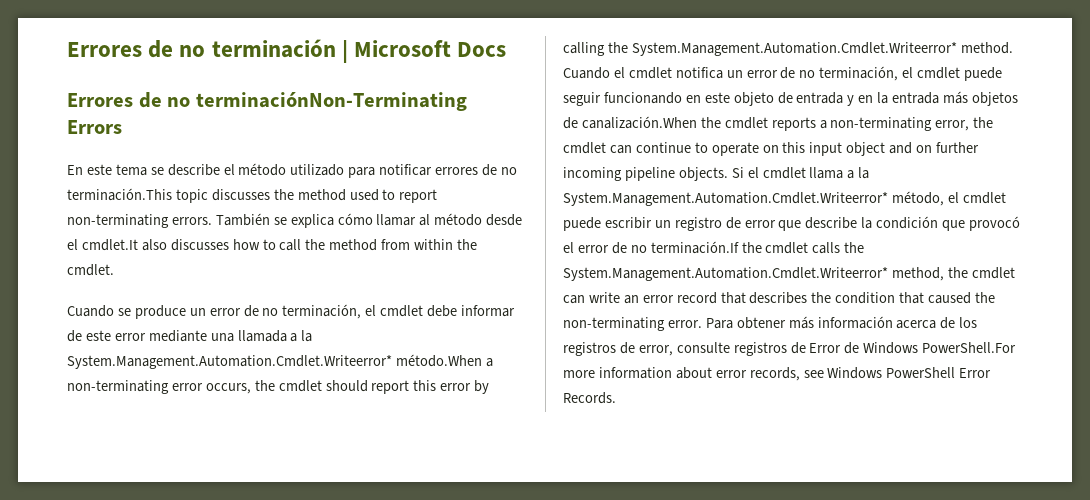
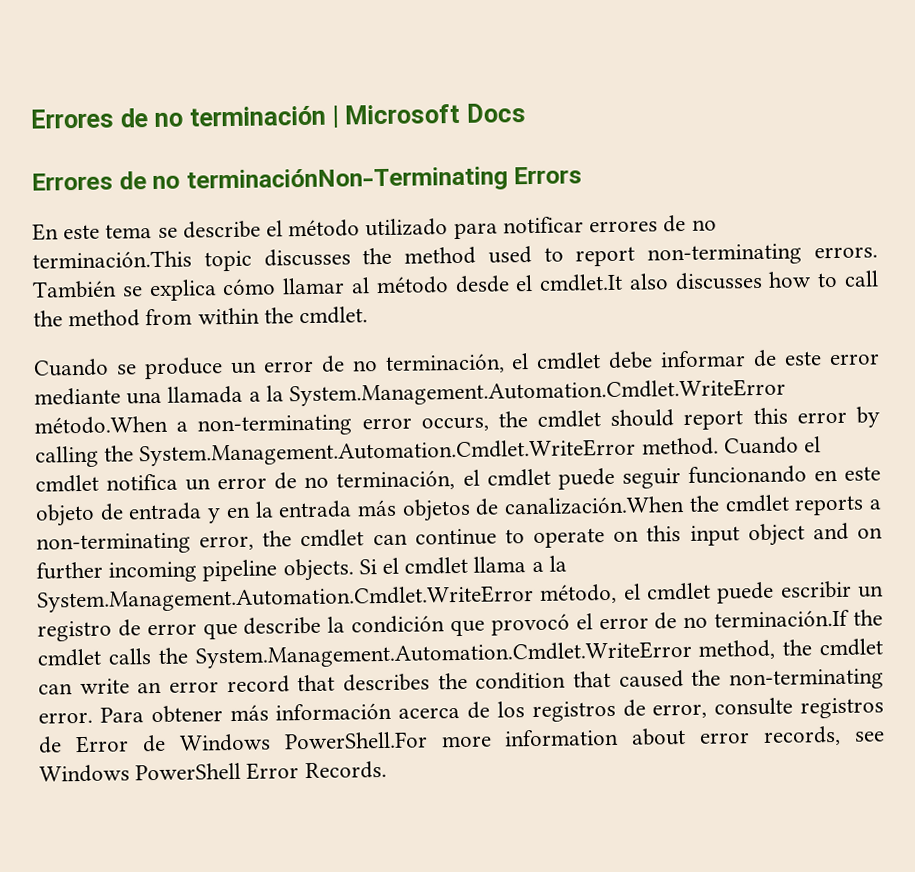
[67,355,392,369] System.Management.Automation.Cmdlet.Writeerror* -> [289,378,787,407] System.Management.Automation.Cmdlet.WriteError
[631,42,957,56] System.Management.Automation.Cmdlet.Writeerror* -> [139,438,637,467] System.Management.Automation.Cmdlet.WriteError
[563,192,888,206] System.Management.Automation.Cmdlet.Writeerror* -> [37,585,534,613] System.Management.Automation.Cmdlet.WriteError
[563,267,888,281] System.Management.Automation.Cmdlet.Writeerror* -> [194,640,693,669] System.Management.Automation.Cmdlet.WriteError

